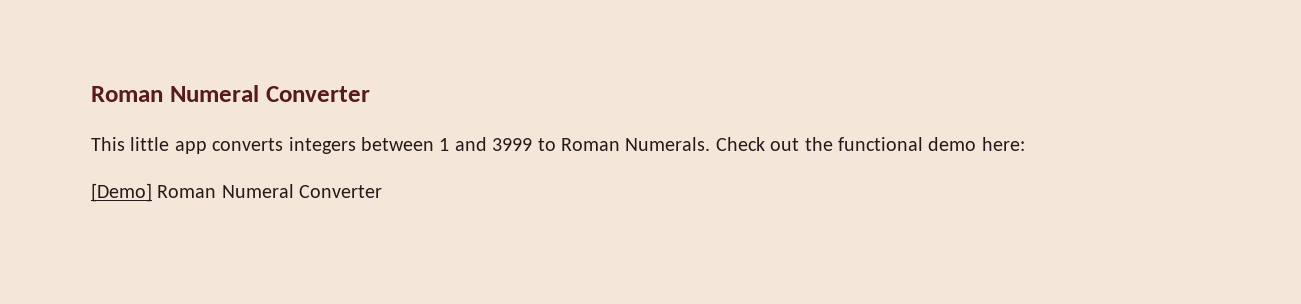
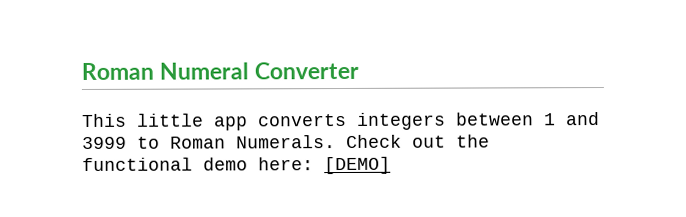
[91,183,383,202] // [Demo] Roman Numeral Converter -> [324,156,391,175] [DEMO]

